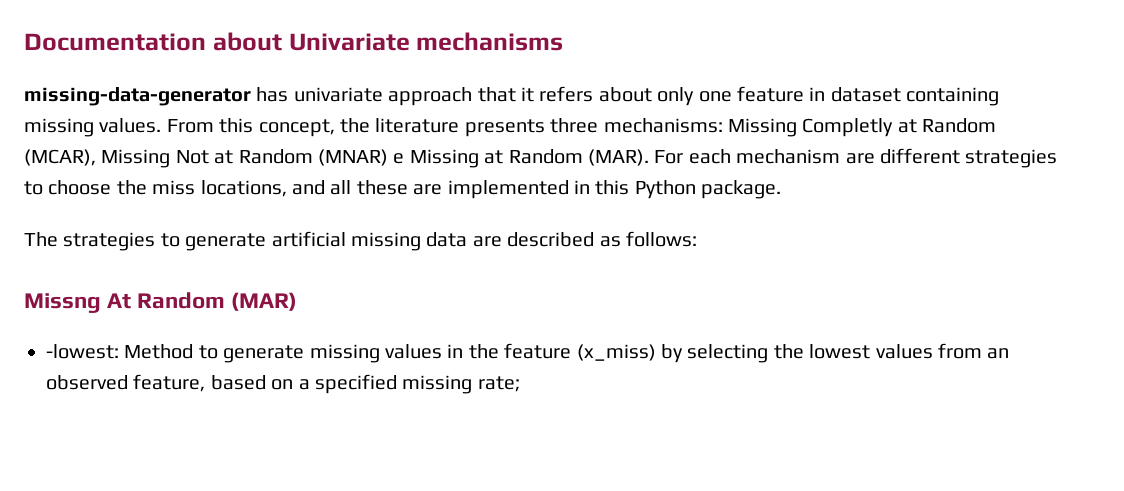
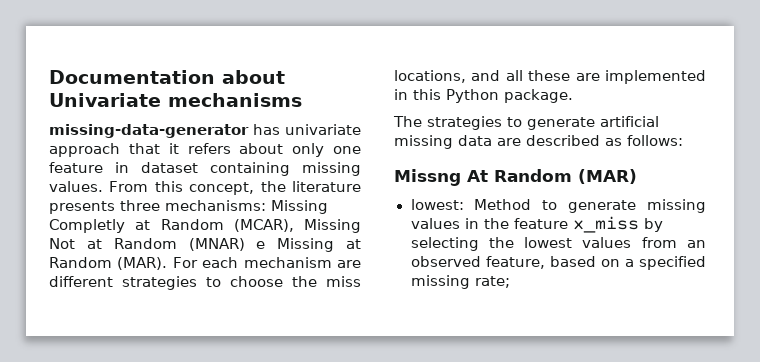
[46,344,119,359] -lowest: -> [410,199,464,210] lowest:
[576,344,656,361] (x_miss) -> [572,216,639,233] x_miss

